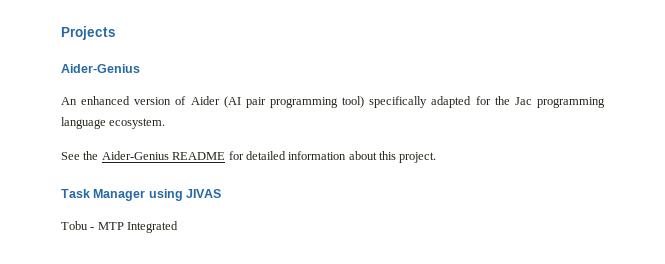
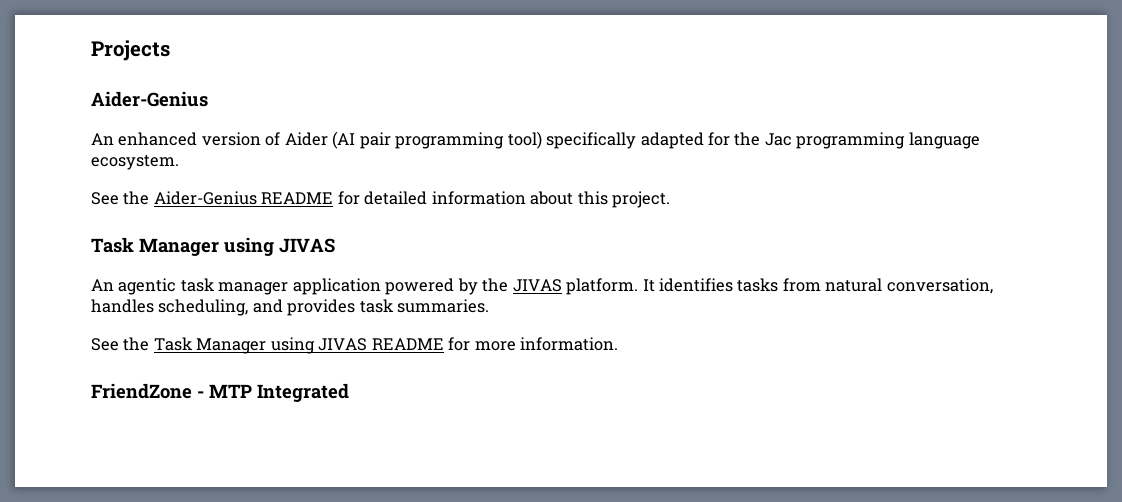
[61,221,88,230] Tobu -> [91,278,993,295] [91,299,490,316] [91,337,619,354] [91,383,192,399] An agentic task manager application powered by the JIVAS platform. It identifies tasks from natural conversation, handles scheduling, and provides task summaries. // See the Task Manager using JIVAS README for more information. // FriendZone

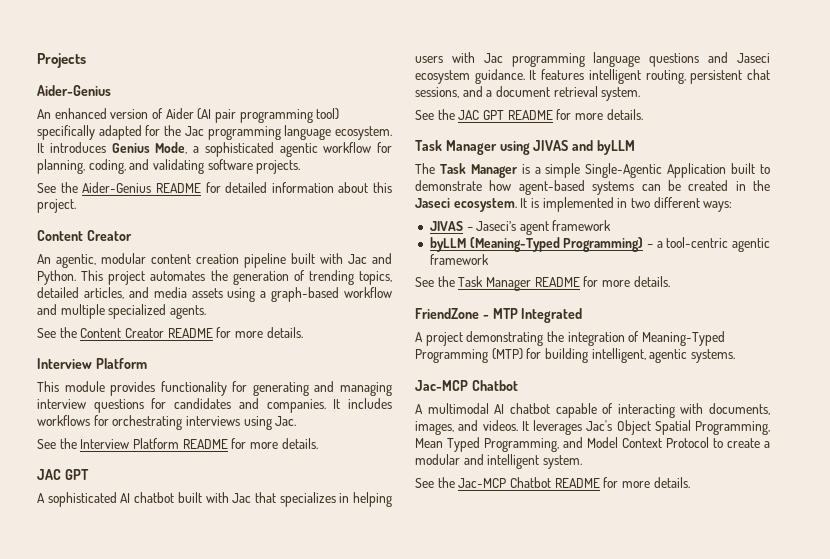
(179, 162) none -> [37,142,392,157] [37,159,301,174] It introduces Genius Mode, a sophisticated agentic workflow for planning, coding, and validating software projects.
[91,237,335,256] [91,278,993,295] [91,299,490,316] Task Manager using JIVAS // An agentic task manager application powered by the JIVAS platform. It identifies tasks from natural conversation, handles scheduling, and provides task summaries. -> [37,230,132,241] [37,253,392,268] [37,270,392,285] [37,287,392,302] [37,304,206,319] [37,327,303,338] [37,358,147,369] [37,381,392,396] [37,398,393,413] [37,415,297,430] [37,438,318,449] [37,469,89,480] [37,492,392,507] [415,52,770,67] [415,69,770,84] [415,86,641,101] [415,109,643,120] [415,140,635,155] [415,163,770,178] [415,180,770,195] [415,197,733,212] [429,220,612,235] [429,237,770,252] [429,254,489,265] Content Creator // An agentic, modular content creation pipeline built with Jac and Python. This project automates the generation of trending topics, detailed articles, and media assets using a graph-based workflow and multiple specialized agents. // See the Content Creator README for more details. // Interview Platform // This module provides functionality for generating and managing interview questions for candidates and companies. It includes workflows for orchestrating interviews using Jac. // See the Interview Platform README for more details. // JAC GPT // A sophisticated AI chatbot built with Jac that specializes in helping users with Jac programming language questions and Jaseci ecosystem guidance. It features intelligent routing, persistent chat sessions, and a document retrieval system. // See the JAC GPT README for more details. // Task Manager using JIVAS and byLLM // The Task Manager is a simple Single-Agentic Application built to demonstrate how agent-based systems can be created in the Jaseci ecosystem. It is implemented in two different ways: // JIVAS – Jaseci’s agent framework // byLLM (Meaning-Typed Programming) – a tool-centric agentic framework
[270,337,619,354] using JIVAS README for more information. -> [534,276,670,287] README for more details.
(349, 392) none -> [415,331,725,346] [415,348,735,363] [415,380,518,391] [415,403,770,418] [415,420,770,435] [415,437,770,452] [415,454,582,469] [415,477,690,488] // A project demonstrating the integration of Meaning-Typed Programming (MTP) for building intelligent, agentic systems. // Jac-MCP Chatbot // A multimodal AI chatbot capable of interacting with documents, images, and videos. It leverages Jac's Object Spatial Programming, Mean Typed Programming, and Model Context Protocol to create a modular and intelligent system. // See the Jac-MCP Chatbot README for more details.

